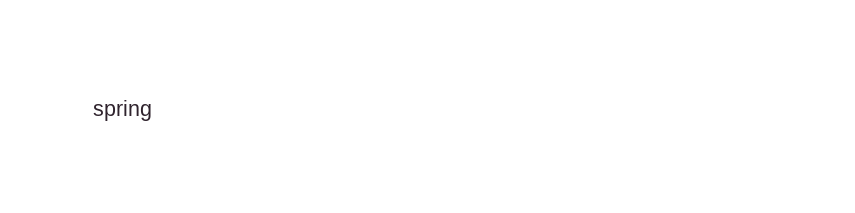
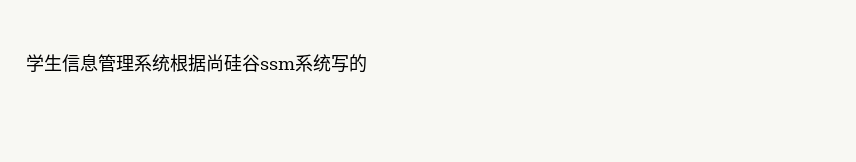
[93,100,152,121] spring -> [26,54,367,73] 学生信息管理系统根据尚硅谷ssm系统写的

